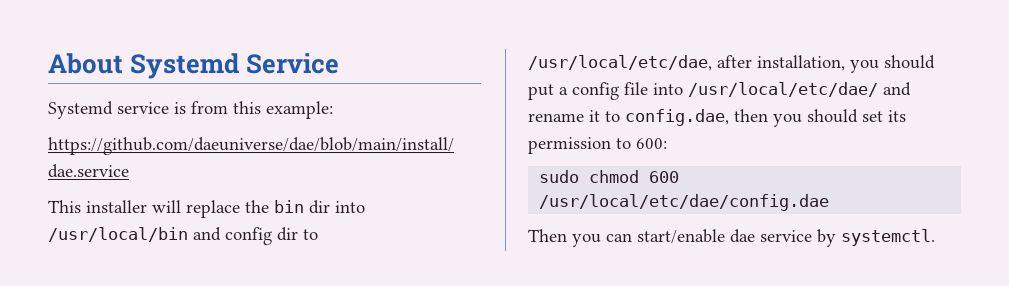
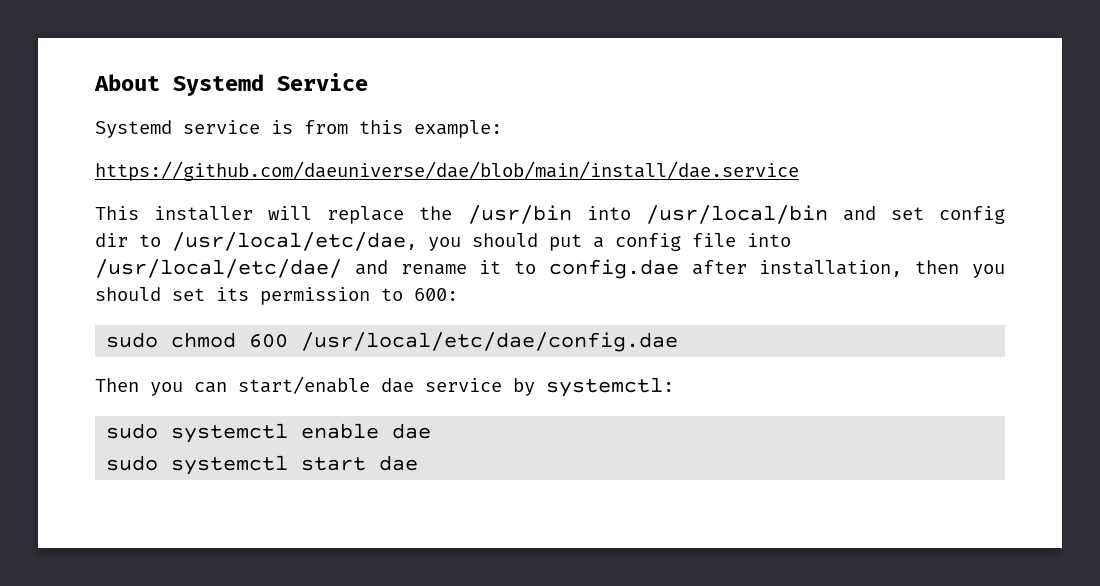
[274,200,330,214] bin dir -> [467,205,572,224] /usr/bin
(221, 234) none -> [890,207,924,220] set
[717,55,845,71] after installation, -> (417, 241) none
[625,109,729,126] config.dae, -> [548,259,903,279] config.dae after installation,
[841,229,935,246] systemctl. -> [546,377,674,397] [106,423,432,443] [106,455,419,475] systemctl: // sudo systemctl enable dae // sudo systemctl start dae

